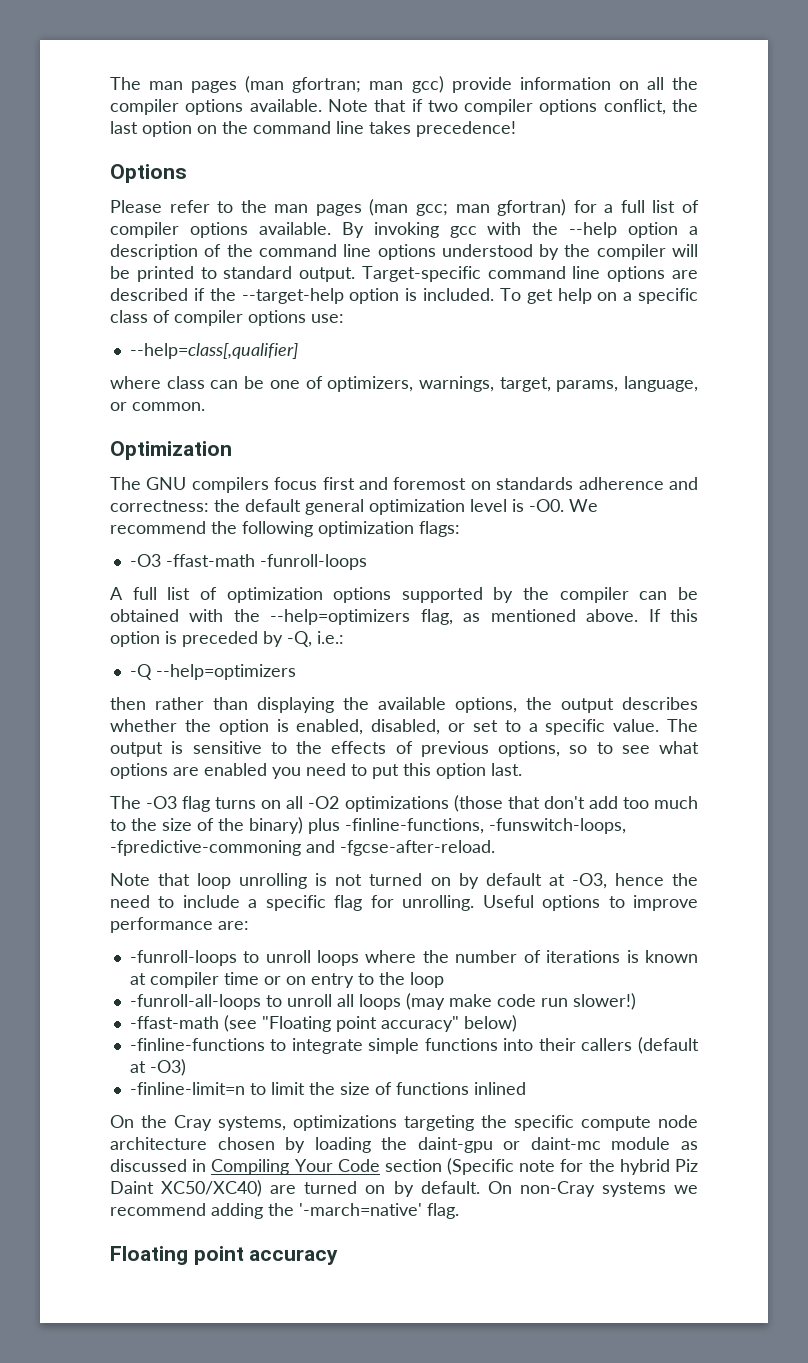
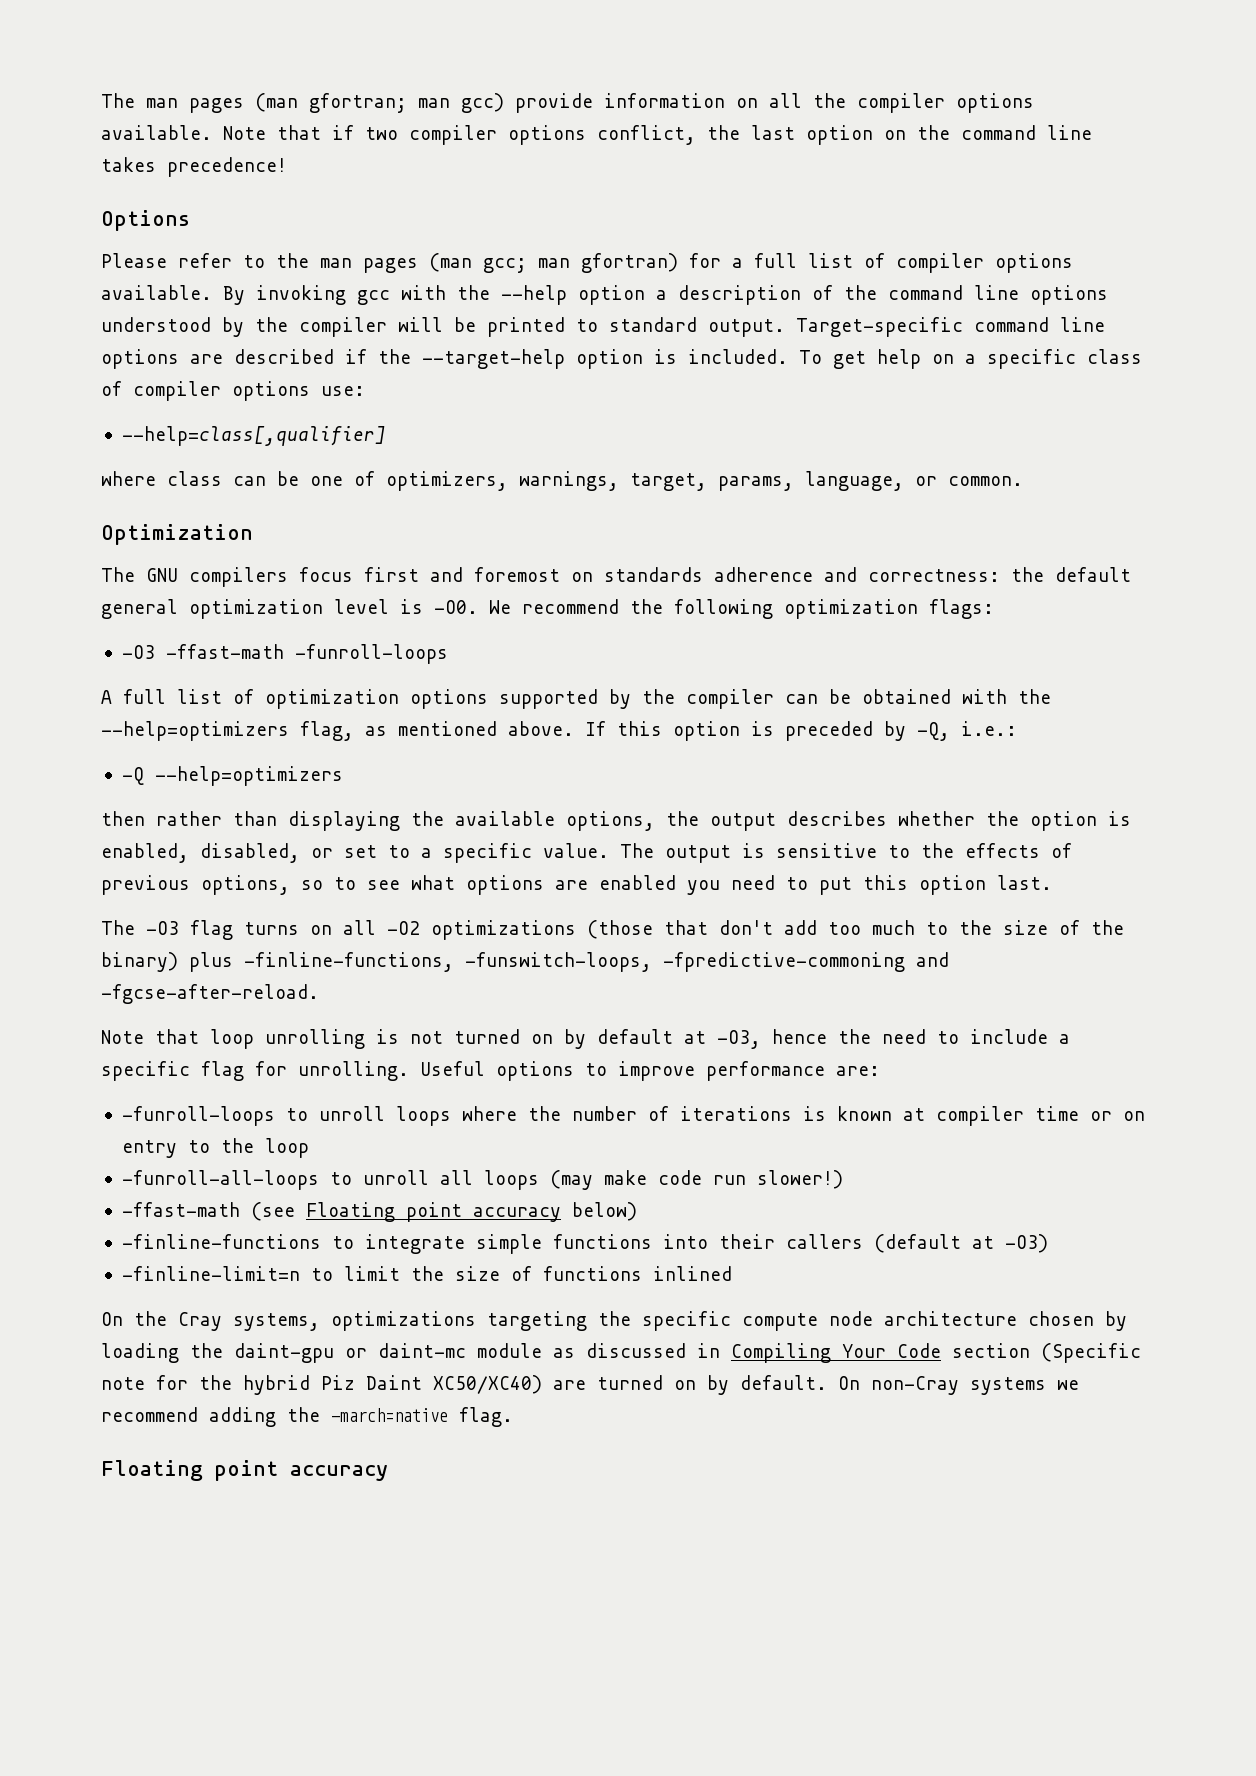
[261,1016,459,1032] "Floating point accuracy" -> [305,1202,561,1222] Floating point accuracy
[299,1203,422,1216] '-march=native' -> [331,1408,448,1422] -march=native

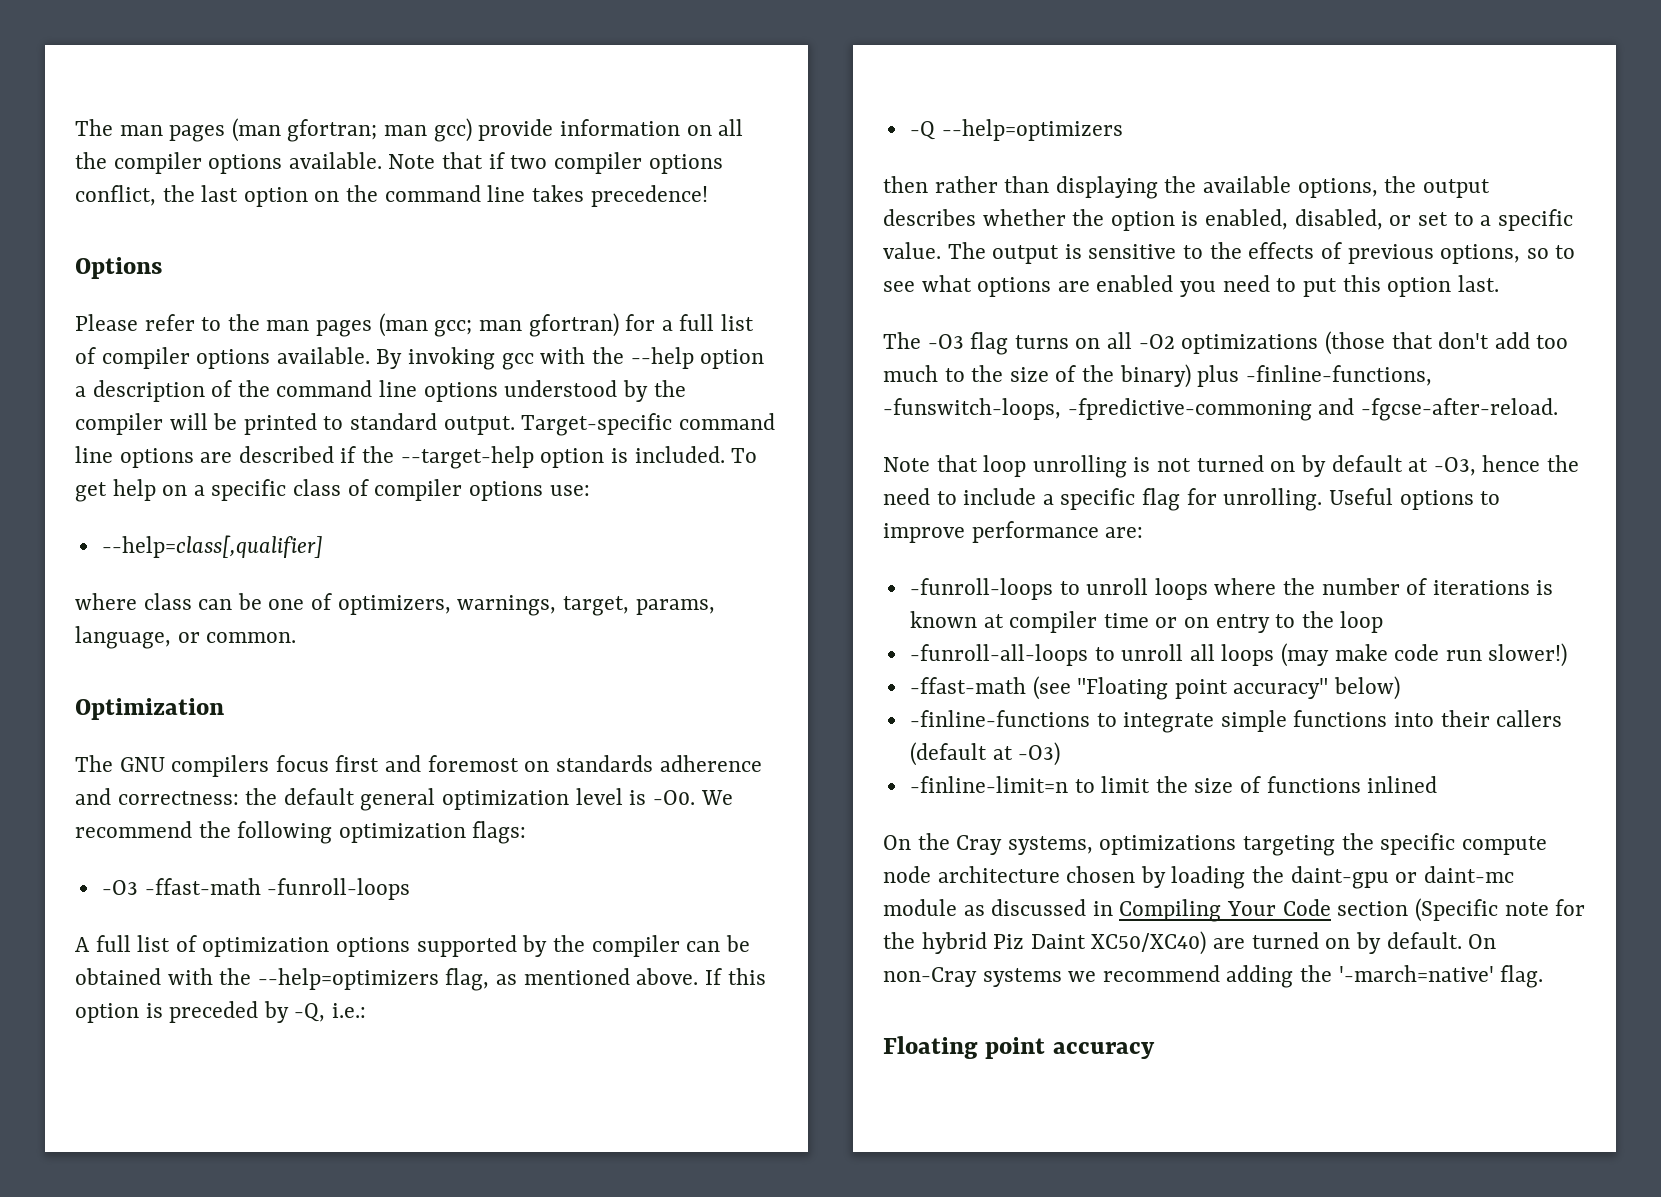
[305,1202,561,1222] Floating point accuracy -> [1077,677,1329,700] "Floating point accuracy"
[331,1408,448,1422] -march=native -> [1338,965,1494,982] '-march=native'

